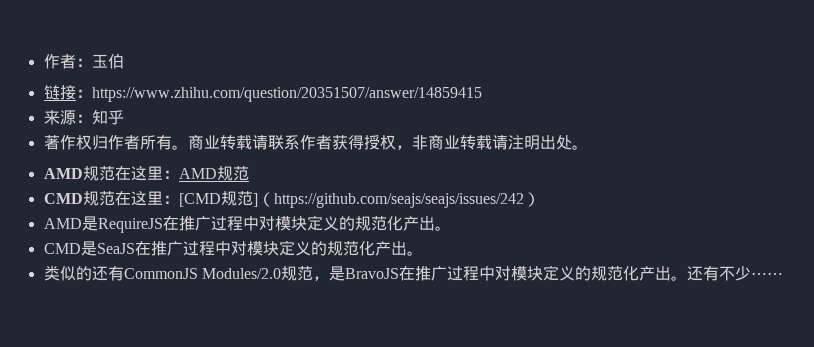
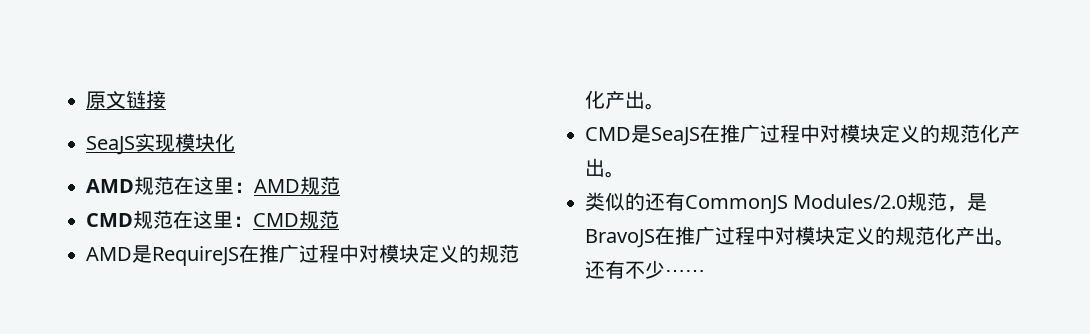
[43,53,124,69] 作者：玉伯 // -> [86,90,126,109] 原文
[75,87,482,102] [43,110,124,125] [43,135,588,150] ：https://www.zhihu.com/question/20351507/answer/14859415 // 来源：知乎 // 著作权归作者所有。商业转载请联系作者获得授权，非商业转载请注明出处。 -> [86,133,235,155] // SeaJS实现模块化
[178,191,540,208] [CMD规范]（https://github.com/seajs/seajs/issues/242） -> [253,210,339,229] CMD规范

